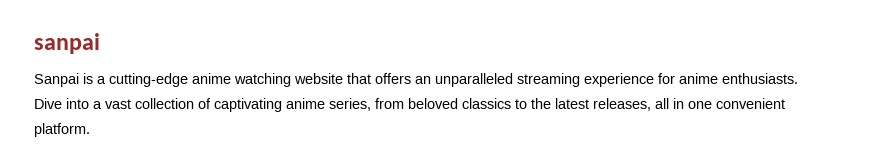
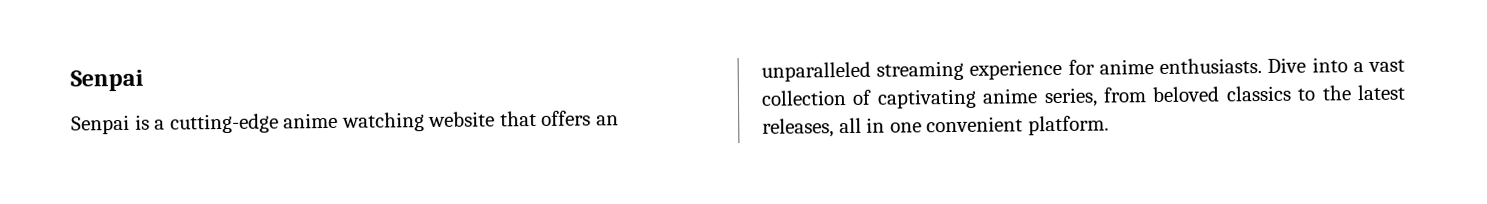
[34,33,100,54] [34,73,79,87] sanpai // Sanpai -> [70,69,144,92] [71,114,130,135] Senpai // Senpai

